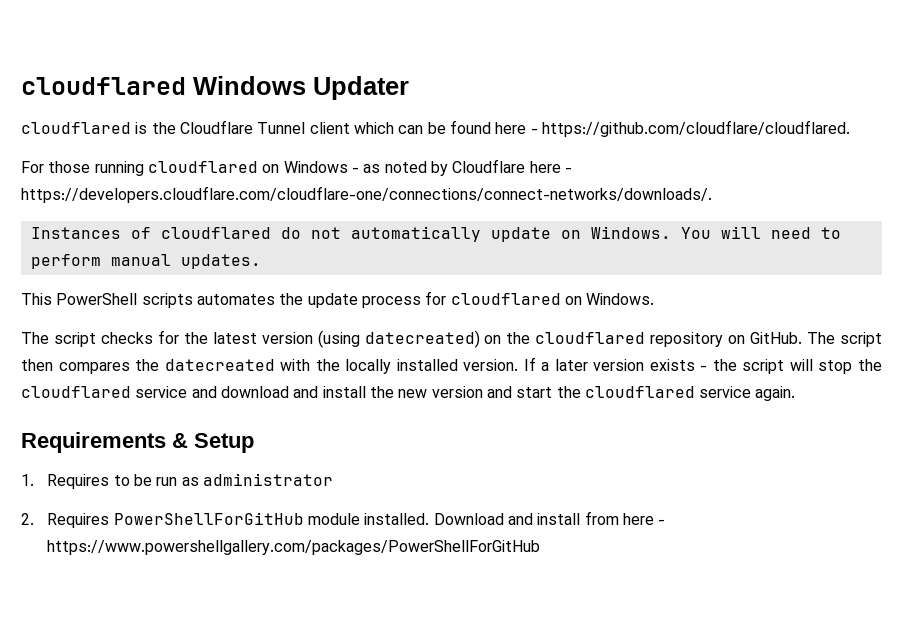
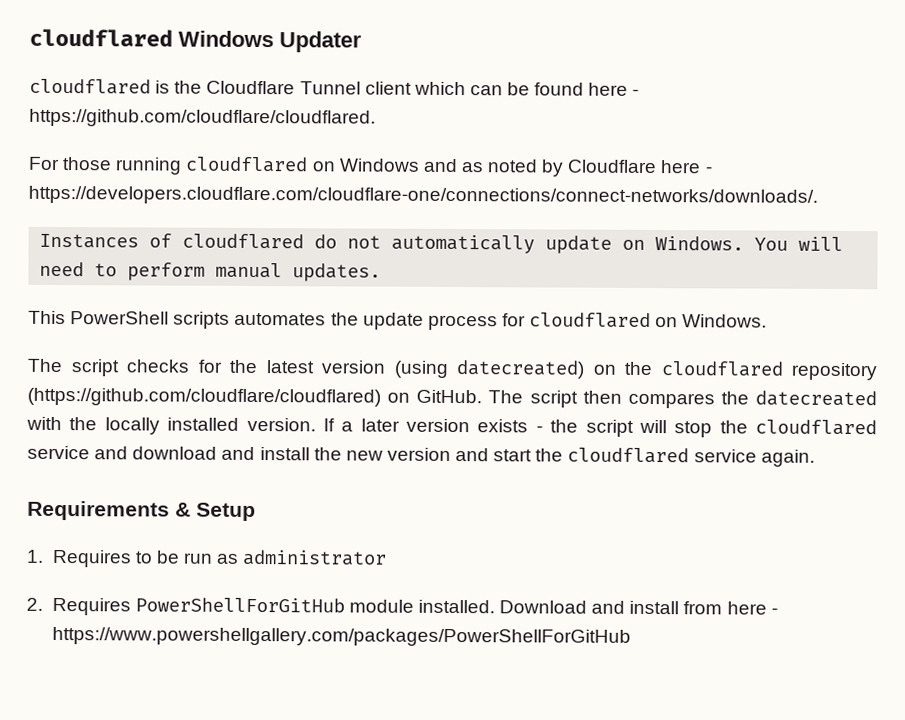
[351,167,359,173] - -> [422,158,458,173] and
(724, 339) none -> [27,387,381,407] (https://github.com/cloudflare/cloudflared)

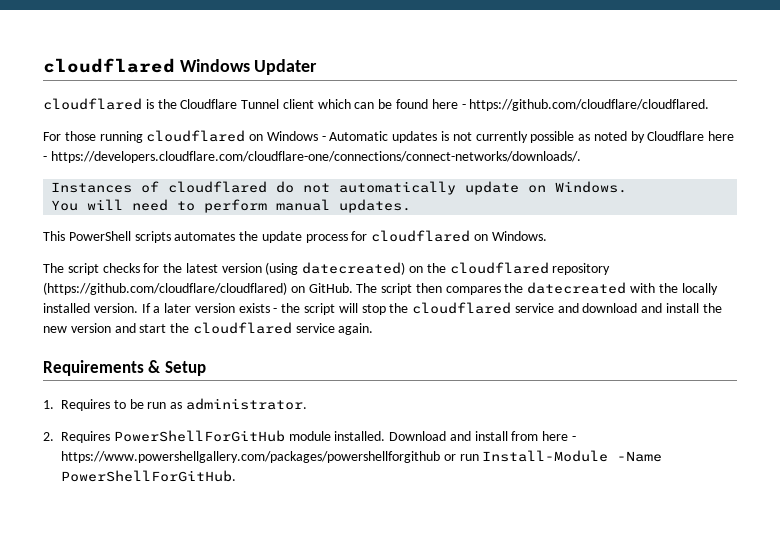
[422,158,458,173] and -> [321,131,575,143] - Automatic updates is not currently possible
(745, 243) none -> (628, 187) //
[242,549,388,566] administrator -> [185,398,307,410] administrator.
[51,626,631,647] https://www.powershellgallery.com/packages/PowerShellForGitHub -> [61,450,663,463] [61,470,236,482] https://www.powershellgallery.com/packages/powershellforgithub or run Install-Module -Name PowerShellForGitHub.

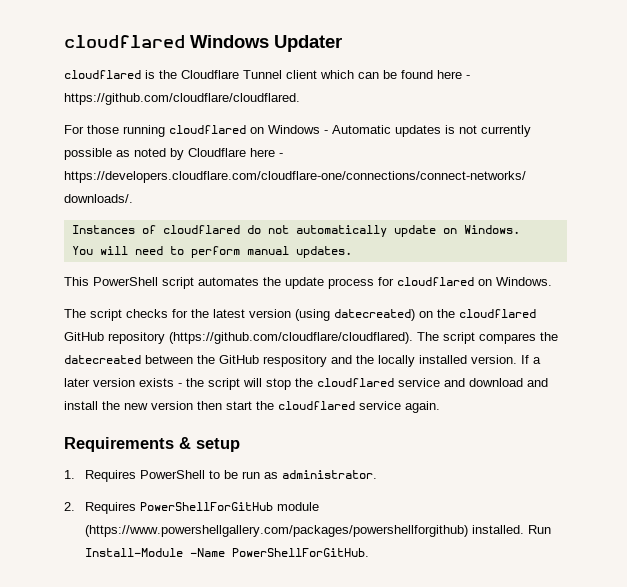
[134,231,171,243] scripts -> [162,277,194,289] script
[552,263,611,275] [43,282,442,295] repository (https://github.com/cloudflare/cloudflared) on GitHub. The script then -> [64,332,475,344] GitHub repository (https://github.com/cloudflare/cloudflared). The script
[630,283,656,293] with -> [145,355,352,367] between the GitHub respository and
[114,323,136,333] and -> [197,401,222,410] then
[164,361,206,376] Setup -> [196,438,240,452] setup
(110, 405) none -> [140,470,206,479] PowerShell
[334,431,577,441] [61,451,479,463] installed. Download and install from here - https://www.powershellgallery.com/packages/powershellforgithub or run -> [85,525,552,537] (https://www.powershellgallery.com/packages/powershellforgithub) installed. Run

